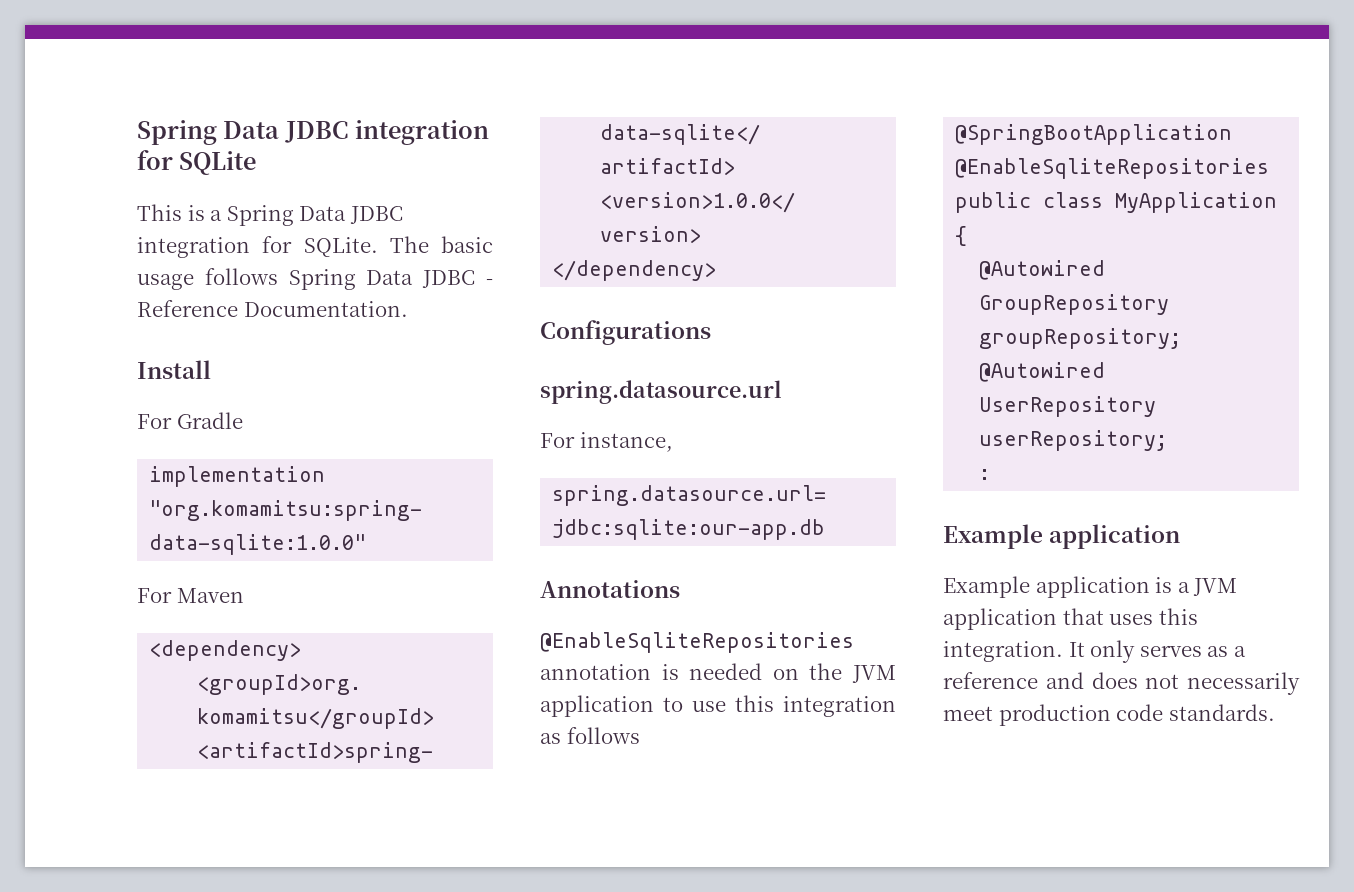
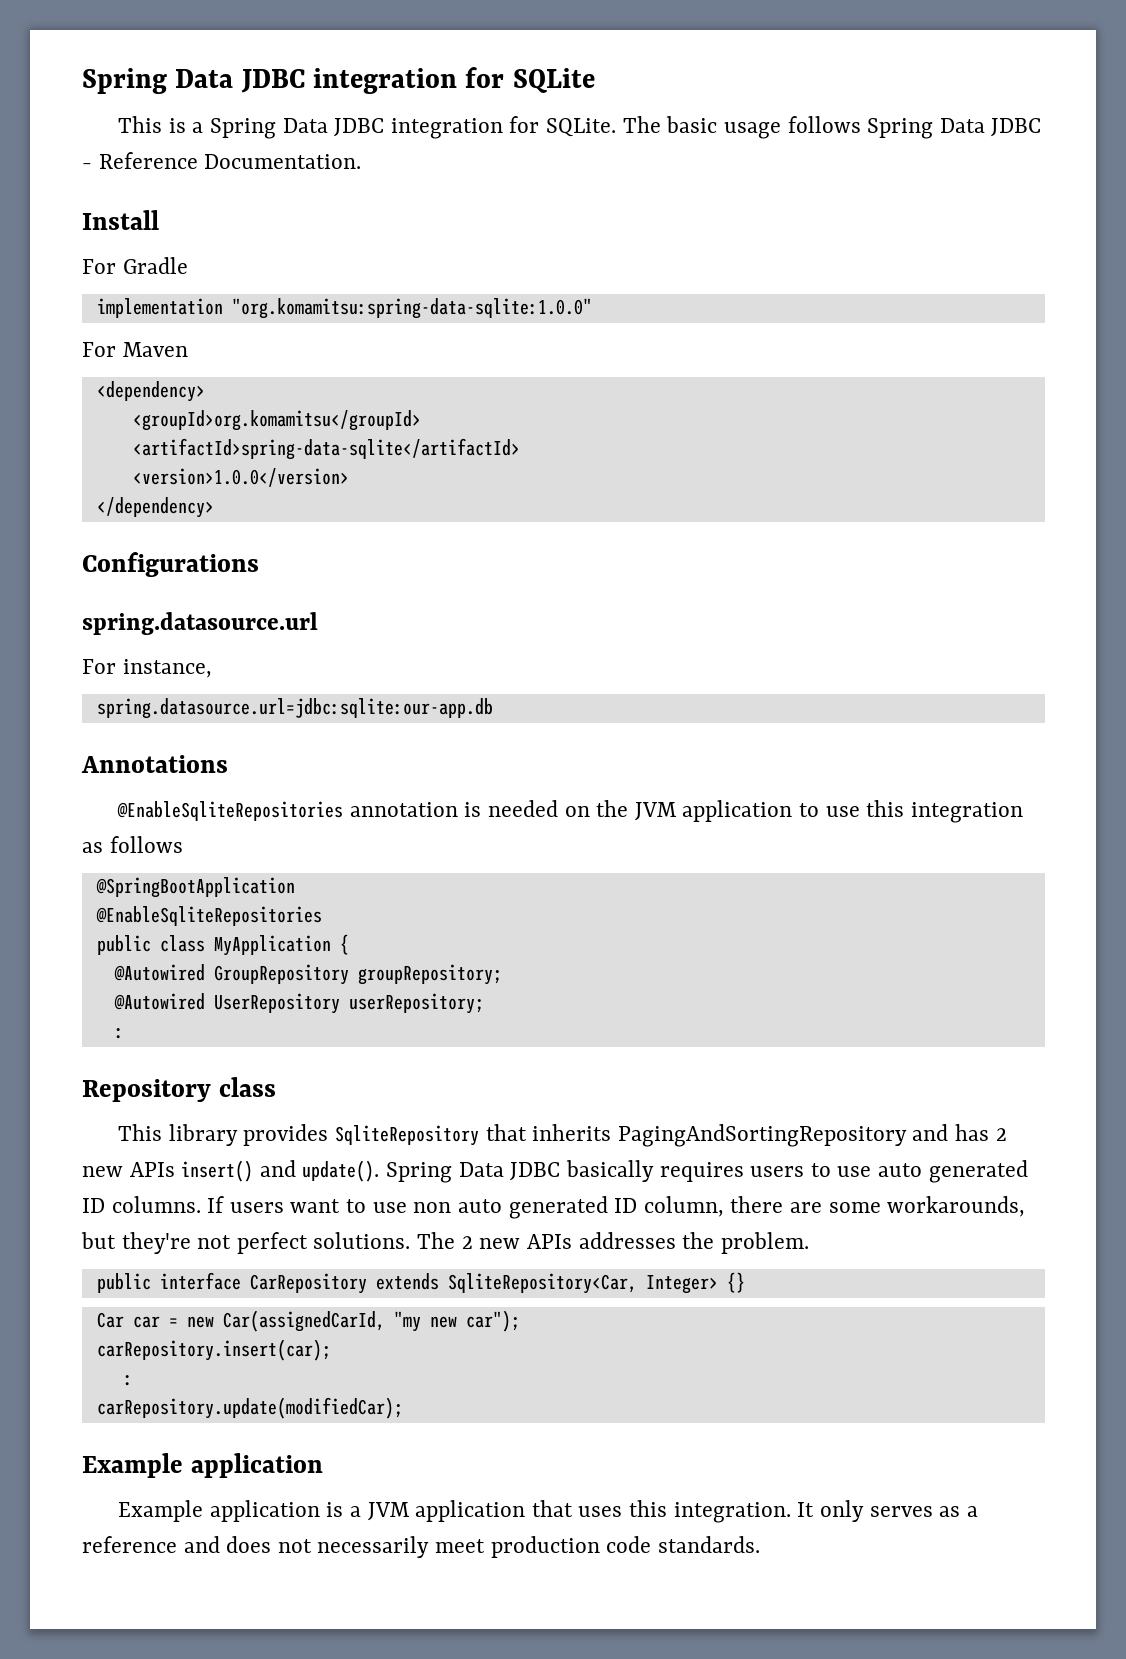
(991, 474) none -> [82,1077,276,1102] [118,1124,1007,1147] [82,1160,1028,1183] [82,1196,1026,1219] [81,1232,809,1254] [96,1272,745,1294] [96,1310,520,1332] [96,1339,331,1361] [123,1375,133,1386] [96,1397,403,1419] // Repository class // This library provides SqliteRepository that inherits PagingAndSortingRepository and has 2 new APIs insert() and update(). Spring Data JDBC basically requires users to use auto generated ID columns. If users want to use non auto generated ID column, there are some workarounds, but they're not perfect solutions. The 2 new APIs addresses the problem. // public interface CarRepository extends SqliteRepository<Car, Integer> {} // Car car = new Car(assignedCarId, "my new car"); // carRepository.insert(car); // : // carRepository.update(modifiedCar);

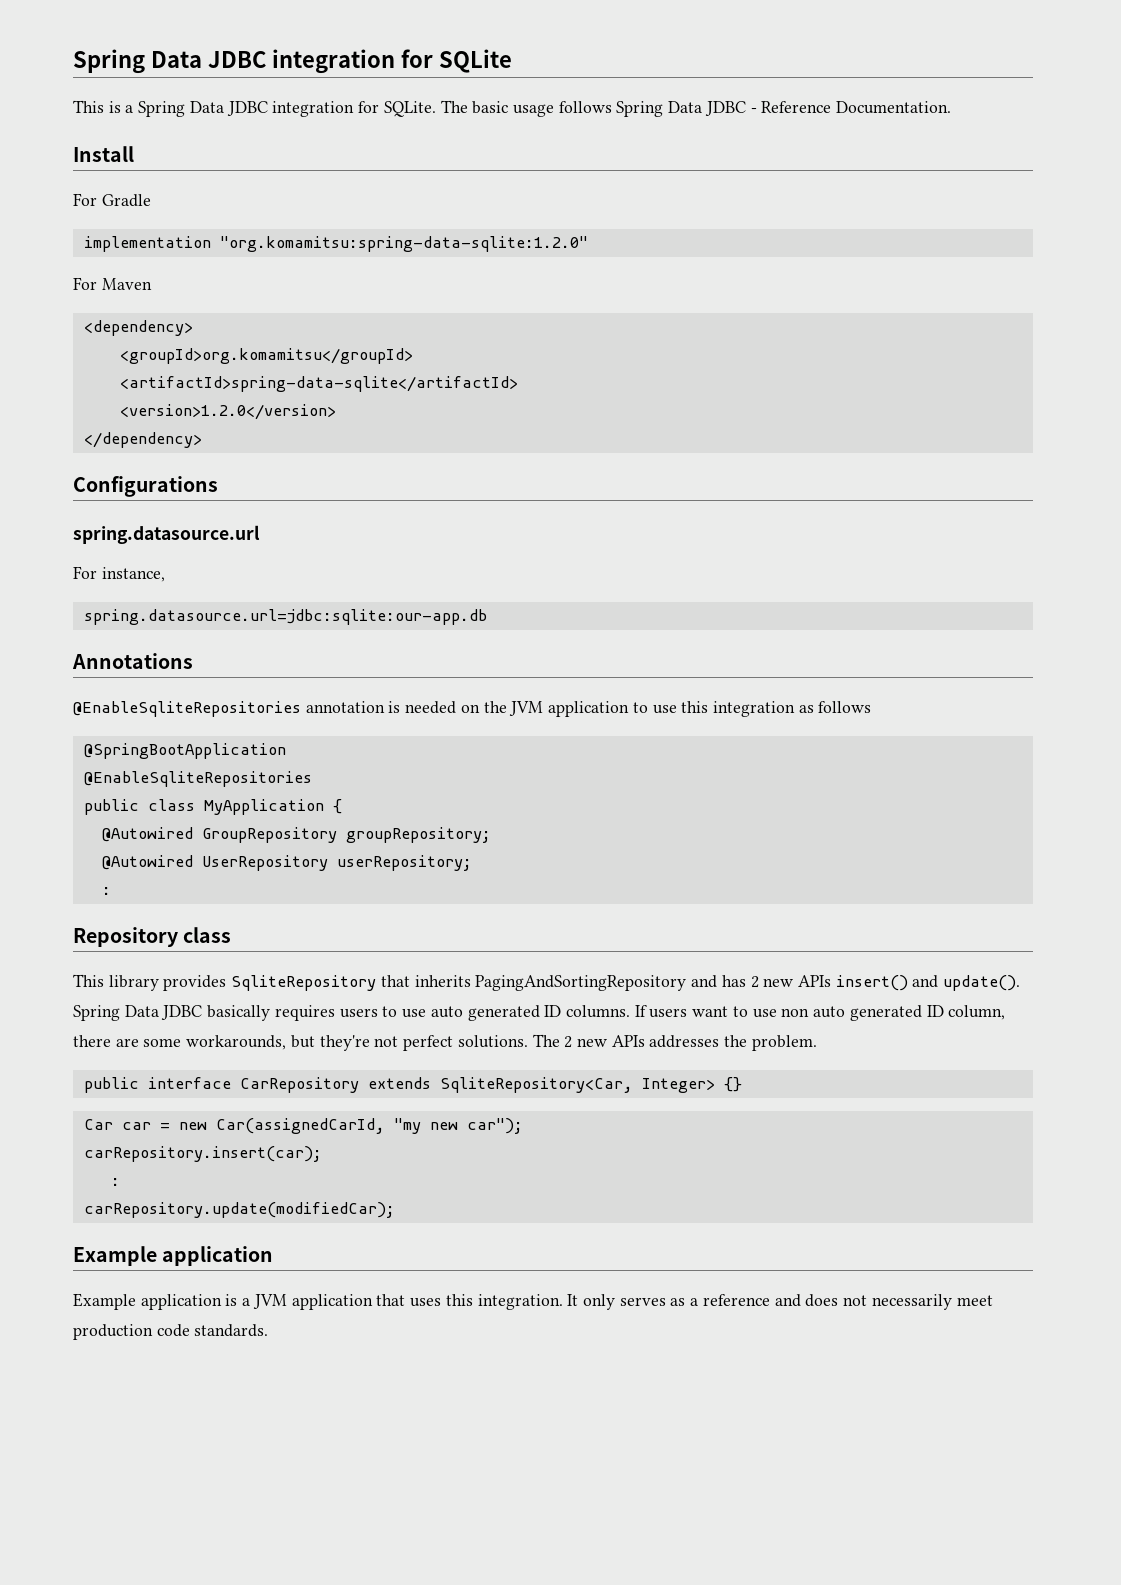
[231,298,592,319] "org.komamitsu:spring-data-sqlite:1.0.0" -> [219,236,588,252] "org.komamitsu:spring-data-sqlite:1.2.0"
[132,468,349,487] <version>1.0.0</version> -> [119,404,336,420] <version>1.2.0</version>

